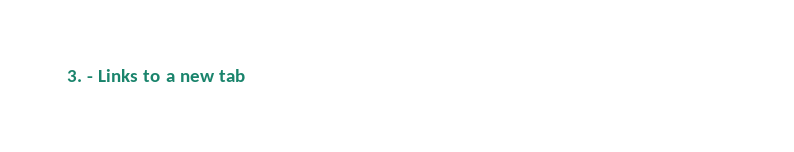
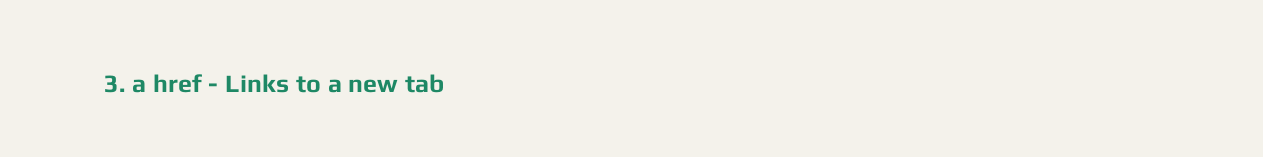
(82, 76) none -> [131,74,202,93] a href

